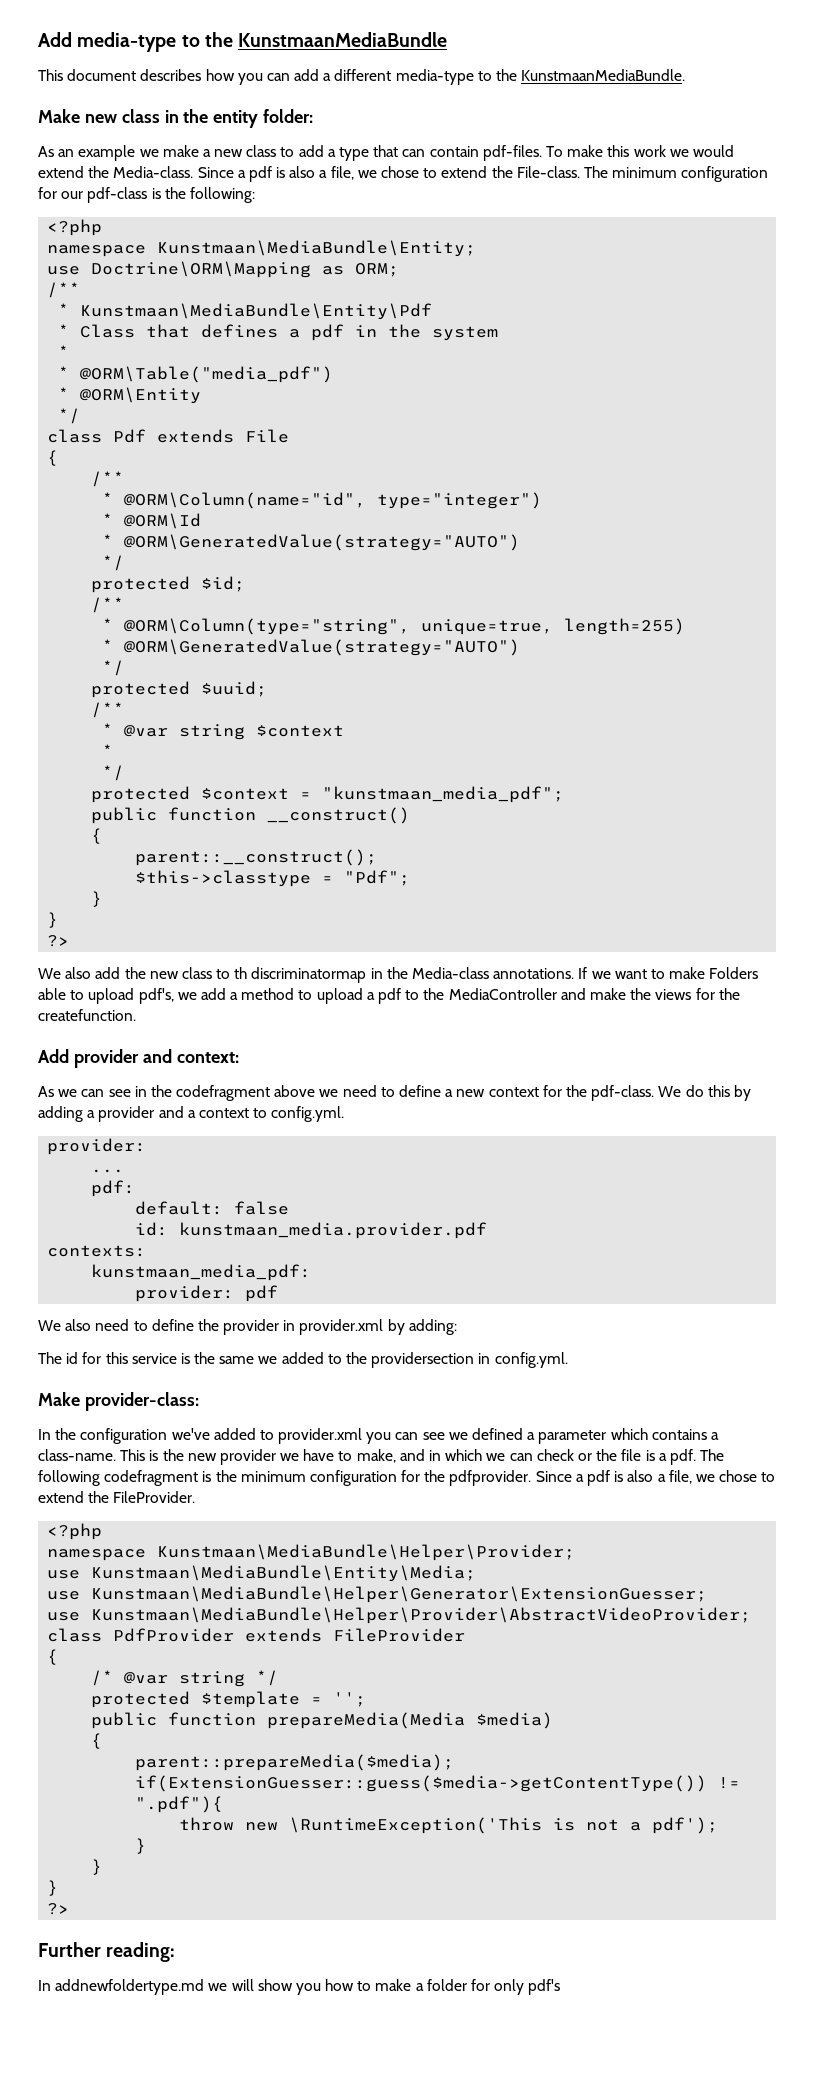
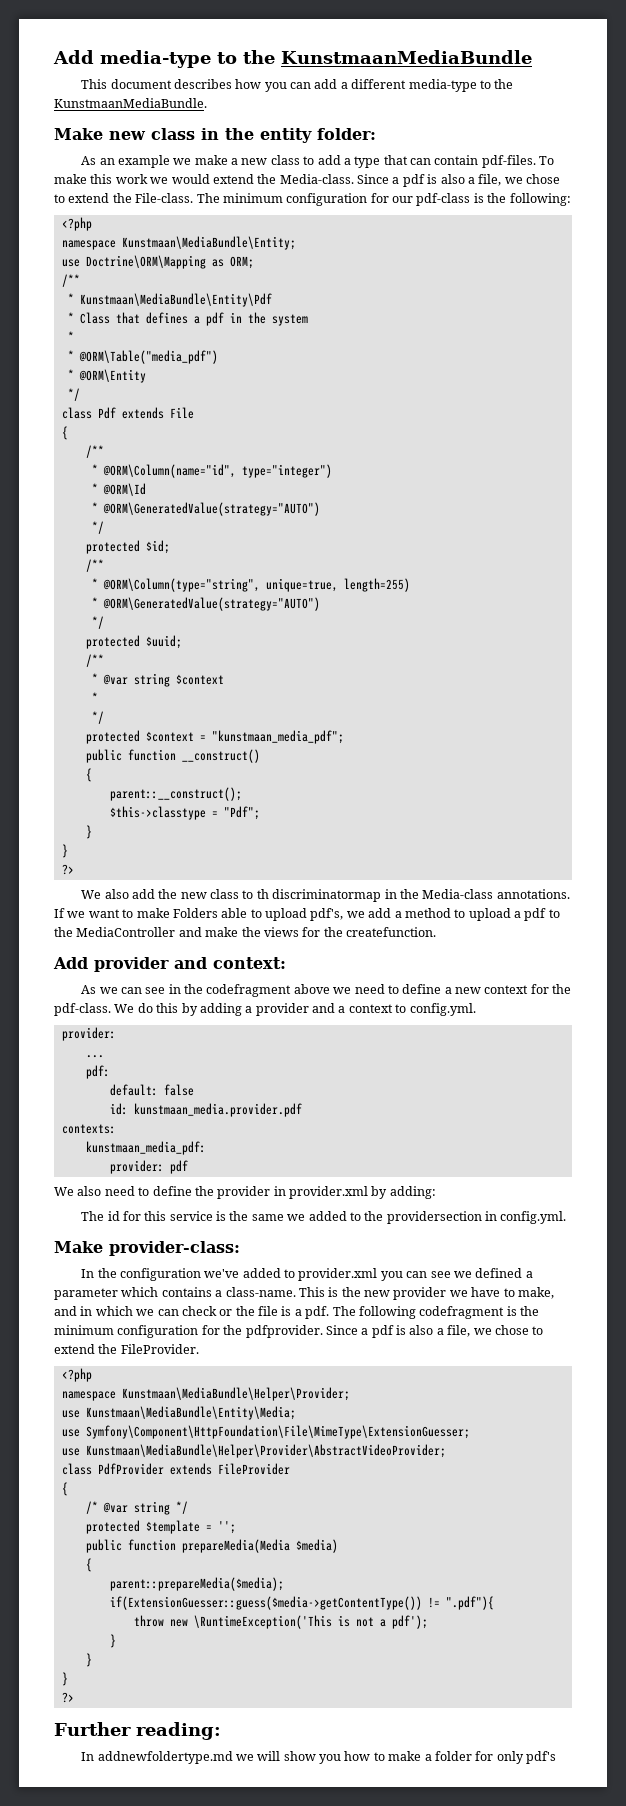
[91,1586,708,1603] Kunstmaan\MediaBundle\Helper\Generator\ExtensionGuesser; -> [85,1425,470,1439] Symfony\Component\HttpFoundation\File\MimeType\ExtensionGuesser;

